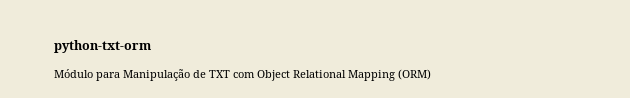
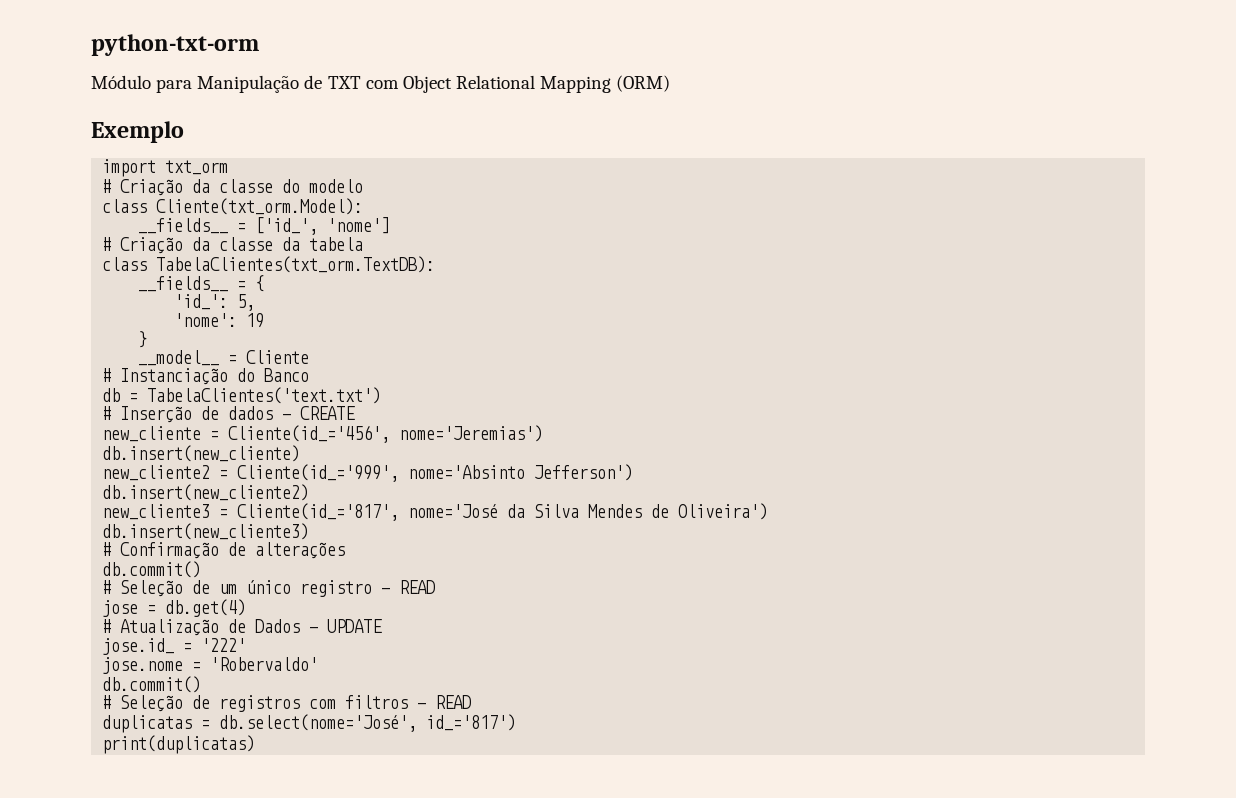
(431, 74) none -> [91,121,184,143] [102,159,229,177] [102,179,364,196] [102,198,364,215] [138,217,391,235] [102,237,364,254] [102,256,436,273] [138,275,265,292] [174,294,256,311] [174,313,265,328] [138,331,148,348] [138,350,310,366] [102,368,310,385] [102,387,382,404] [102,406,356,423] [102,425,544,443] [102,445,301,462] [102,464,634,482] [102,484,310,501] [102,503,769,521] [102,523,310,540] [102,542,346,559] [102,561,202,578] [102,580,436,597] [102,599,247,617] [102,619,383,636] [102,638,247,655] [102,657,319,674] [102,676,202,693] [102,695,472,712] [102,714,517,733] [102,735,256,754] // Exemplo // import txt_orm // # Criação da classe do modelo // class Cliente(txt_orm.Model): // __fields__ = ['id_', 'nome'] // # Criação da classe da tabela // class TabelaClientes(txt_orm.TextDB): // __fields__ = { // 'id_': 5, // 'nome': 19 // } // __model__ = Cliente // # Instanciação do Banco // db = TabelaClientes('text.txt') // # Inserção de dados - CREATE // new_cliente = Cliente(id_='456', nome='Jeremias') // db.insert(new_cliente) // new_cliente2 = Cliente(id_='999', nome='Absinto Jefferson') // db.insert(new_cliente2) // new_cliente3 = Cliente(id_='817', nome='José da Silva Mendes de Oliveira') // db.insert(new_cliente3) // # Confirmação de alterações // db.commit() // # Seleção de um único registro - READ // jose = db.get(4) // # Atualização de Dados - UPDATE // jose.id_ = '222' // jose.nome = 'Robervaldo' // db.commit() // # Seleção de registros com filtros - READ // duplicatas = db.select(nome='José', id_='817') // print(duplicatas)

